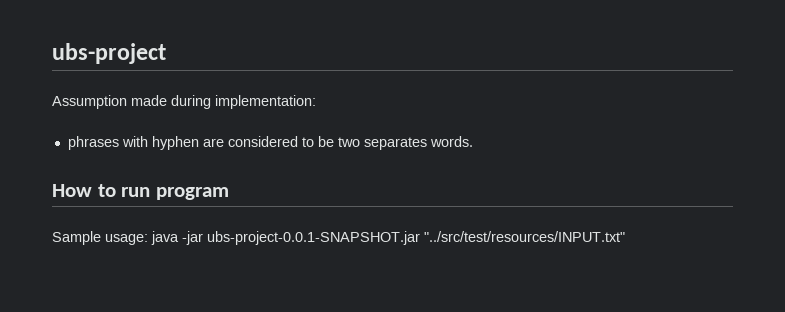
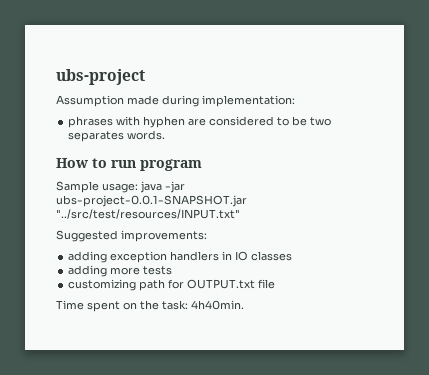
(625, 236) none -> [56,230,207,242] [68,251,293,263] [68,265,173,277] [68,279,276,291] [56,300,244,312] // Suggested improvements: // adding exception handlers in IO classes // adding more tests // customizing path for OUTPUT.txt file // Time spent on the task: 4h40min.

